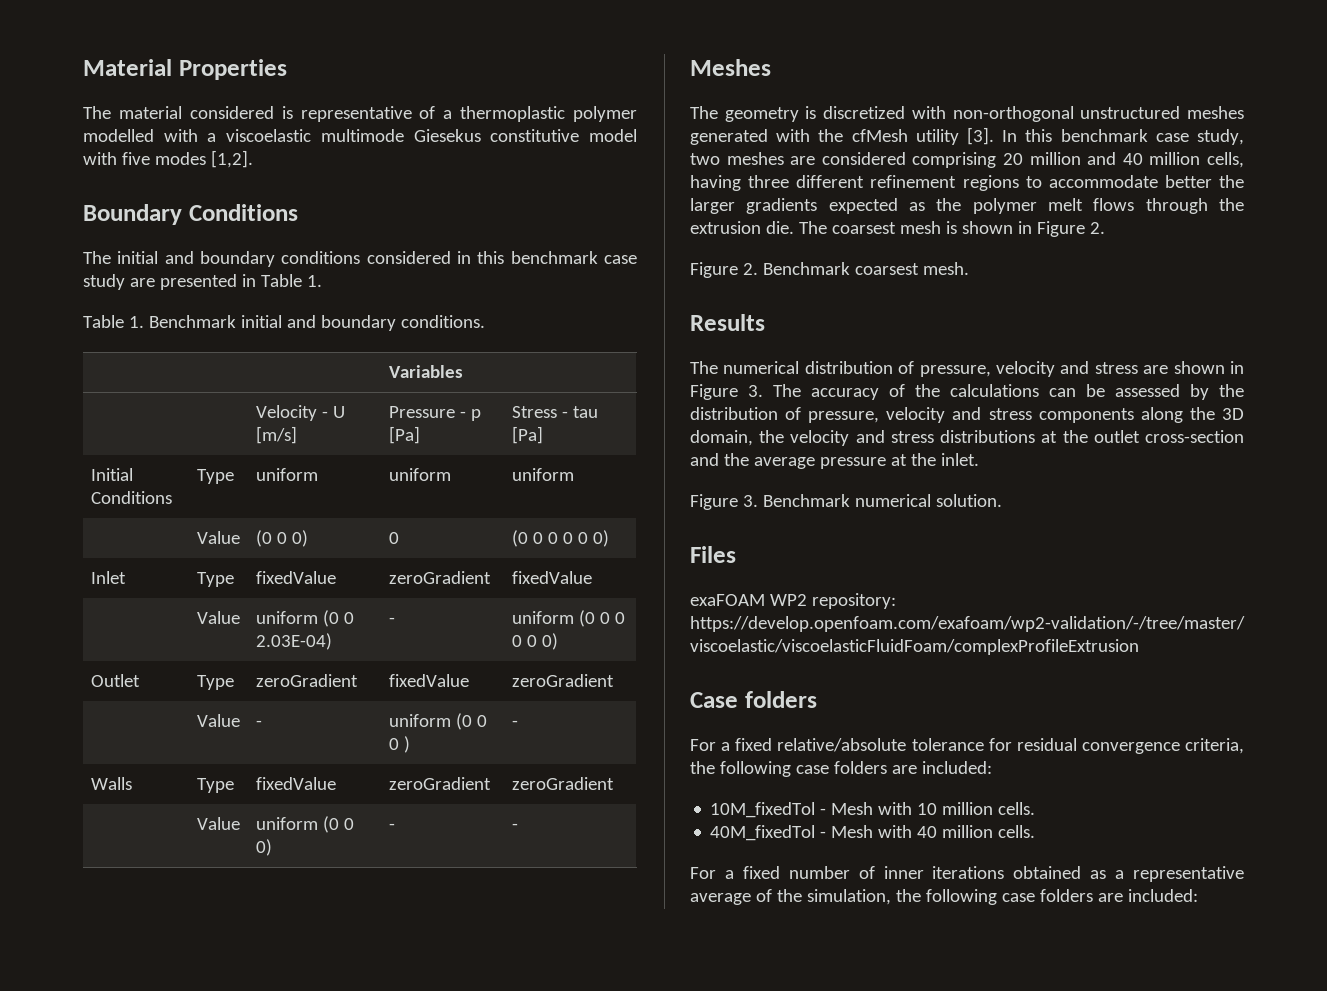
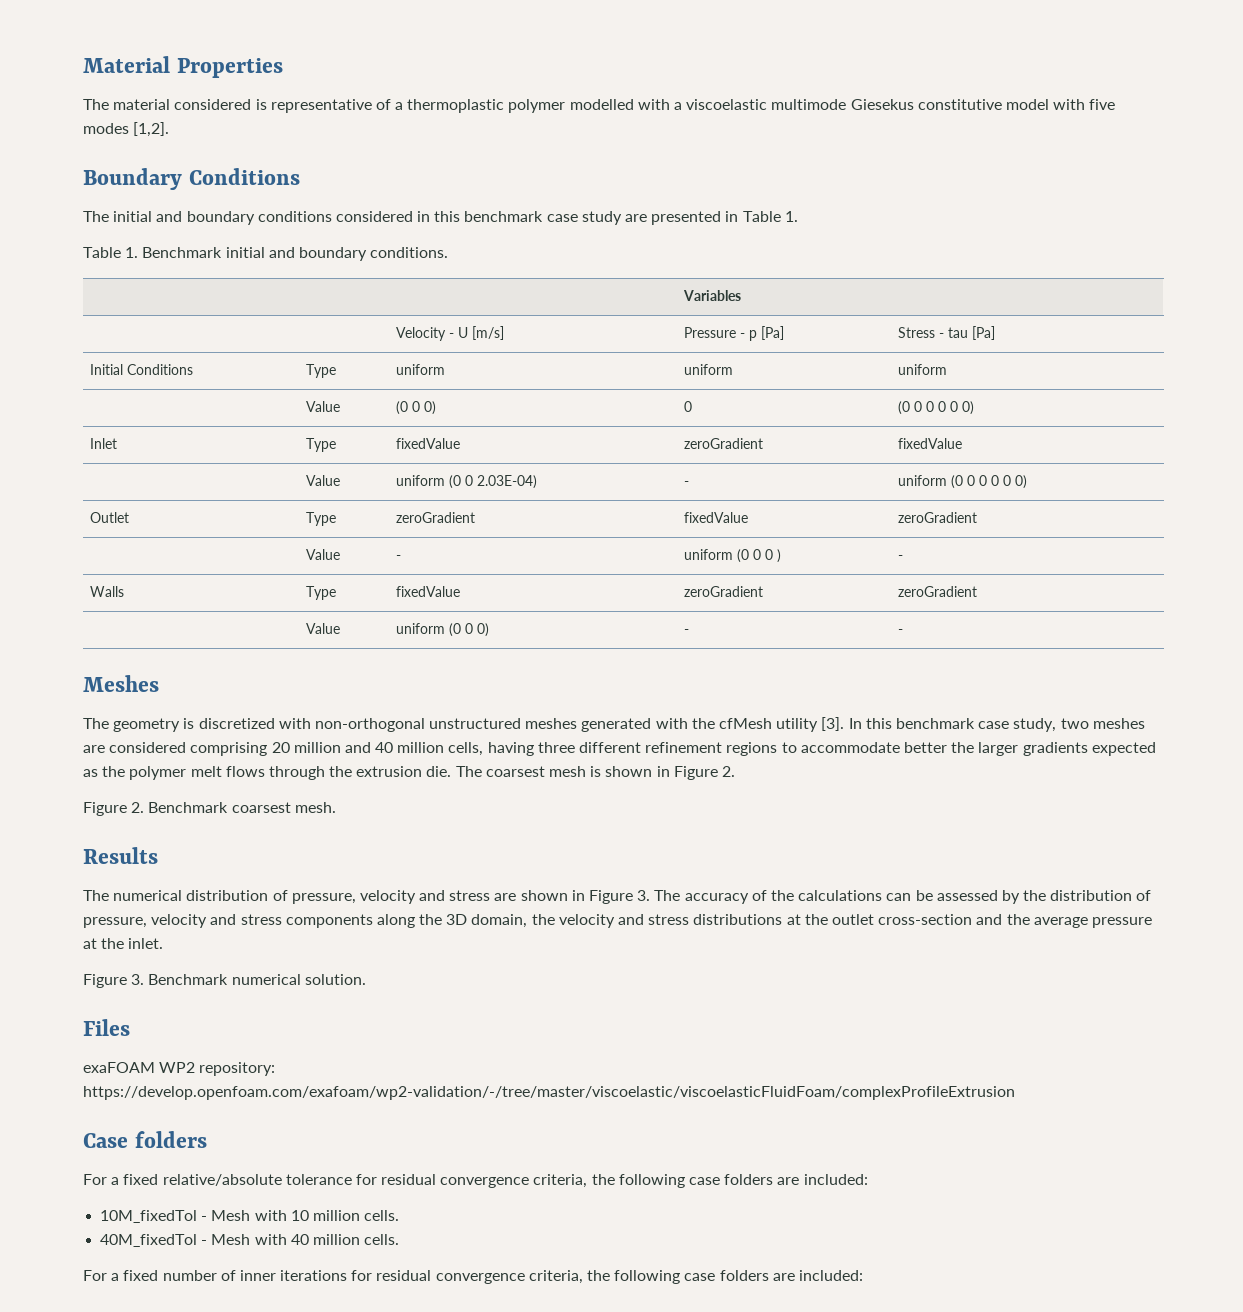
[1013,866,1244,882] [690,889,891,905] obtained as a representative average of the simulation, -> [351,1270,583,1284] for residual convergence criteria,

